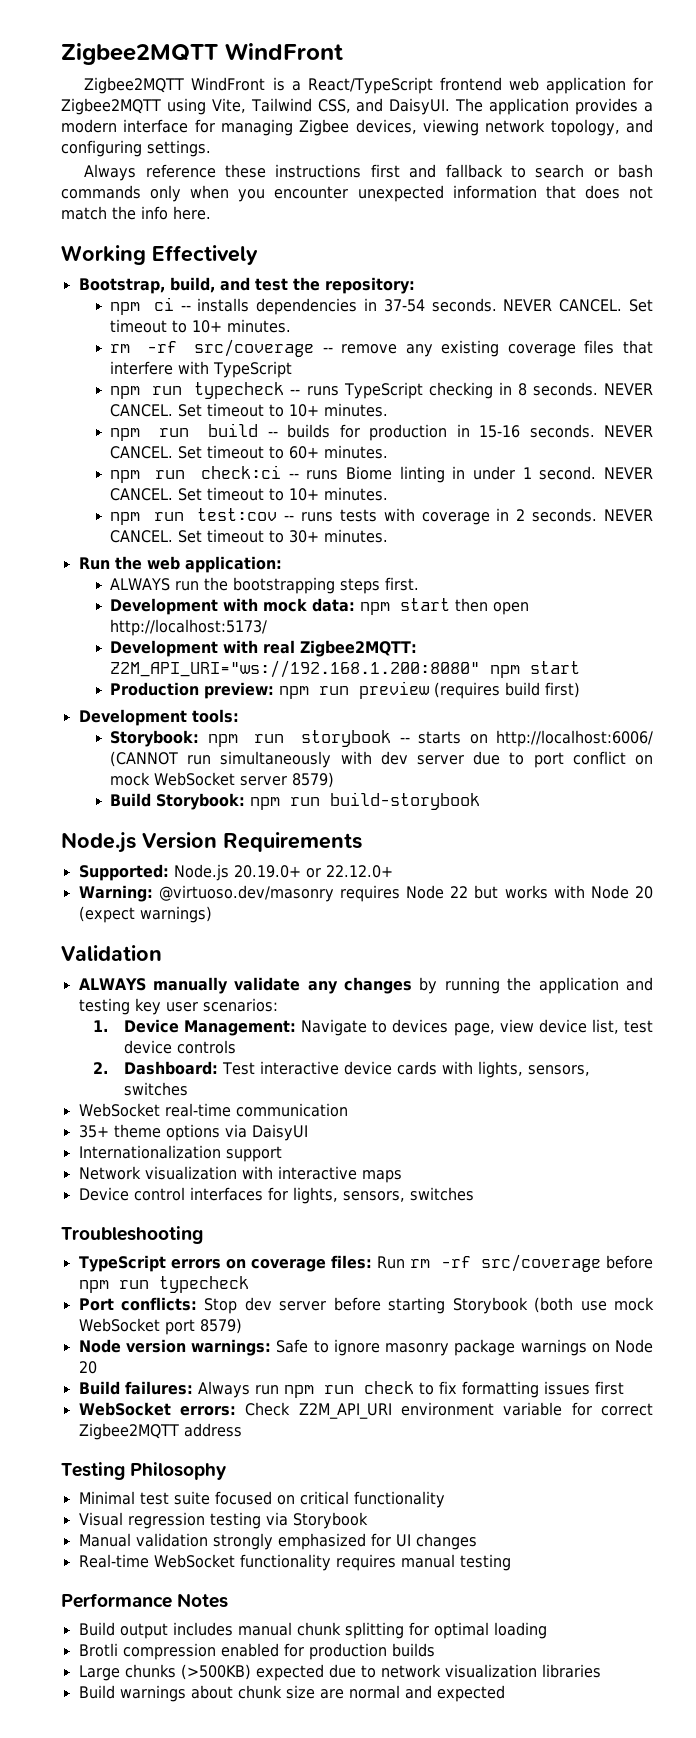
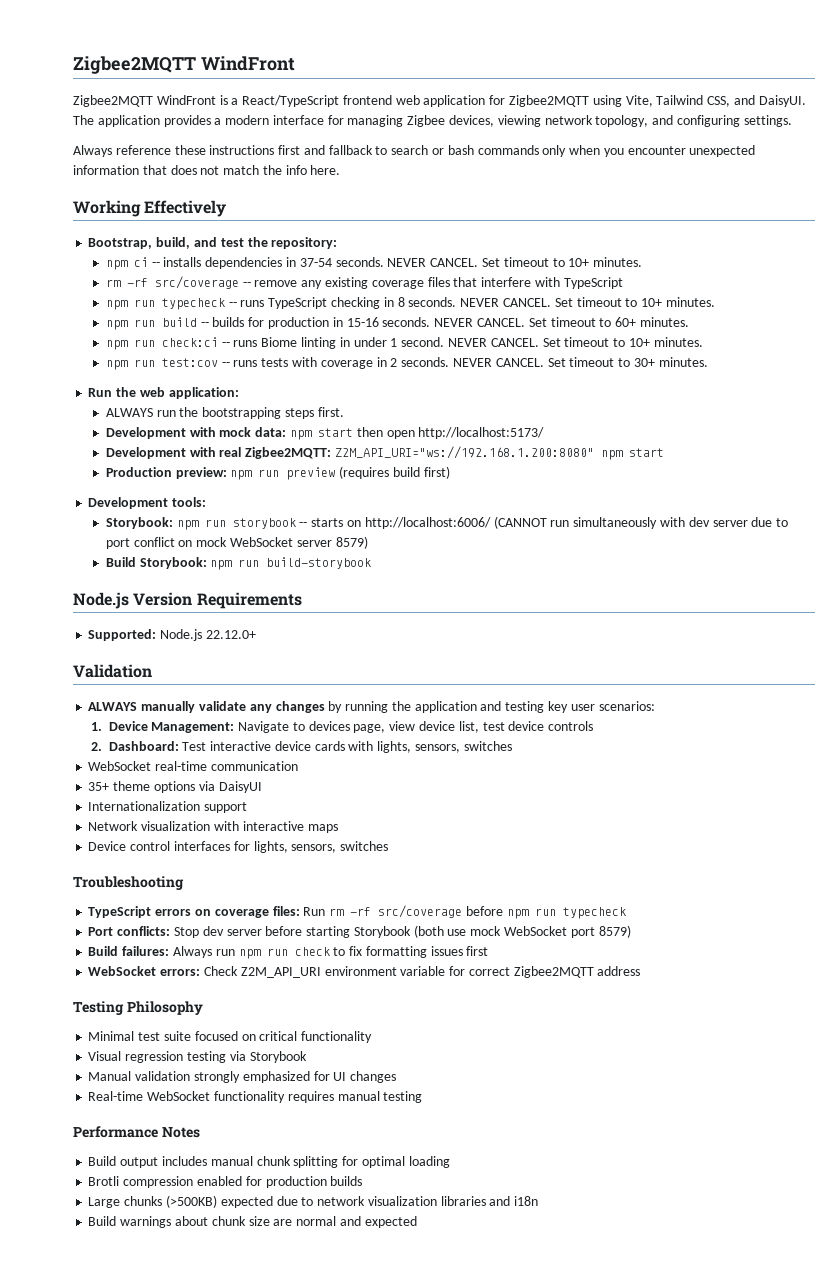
[233,865,321,878] 20.19.0+ or -> (203, 635) none
[78,885,653,902] [78,906,212,923] // Warning: @virtuoso.dev/masonry requires Node 22 but works with Node 20 (expect warnings) -> (256, 634) none
[78,1339,654,1356] [78,1361,97,1374] // Node version warnings: Safe to ignore masonry package warnings on Node 20 -> (631, 931) none
(601, 1671) none -> [489,1196,539,1206] and i18n

